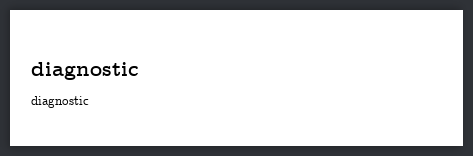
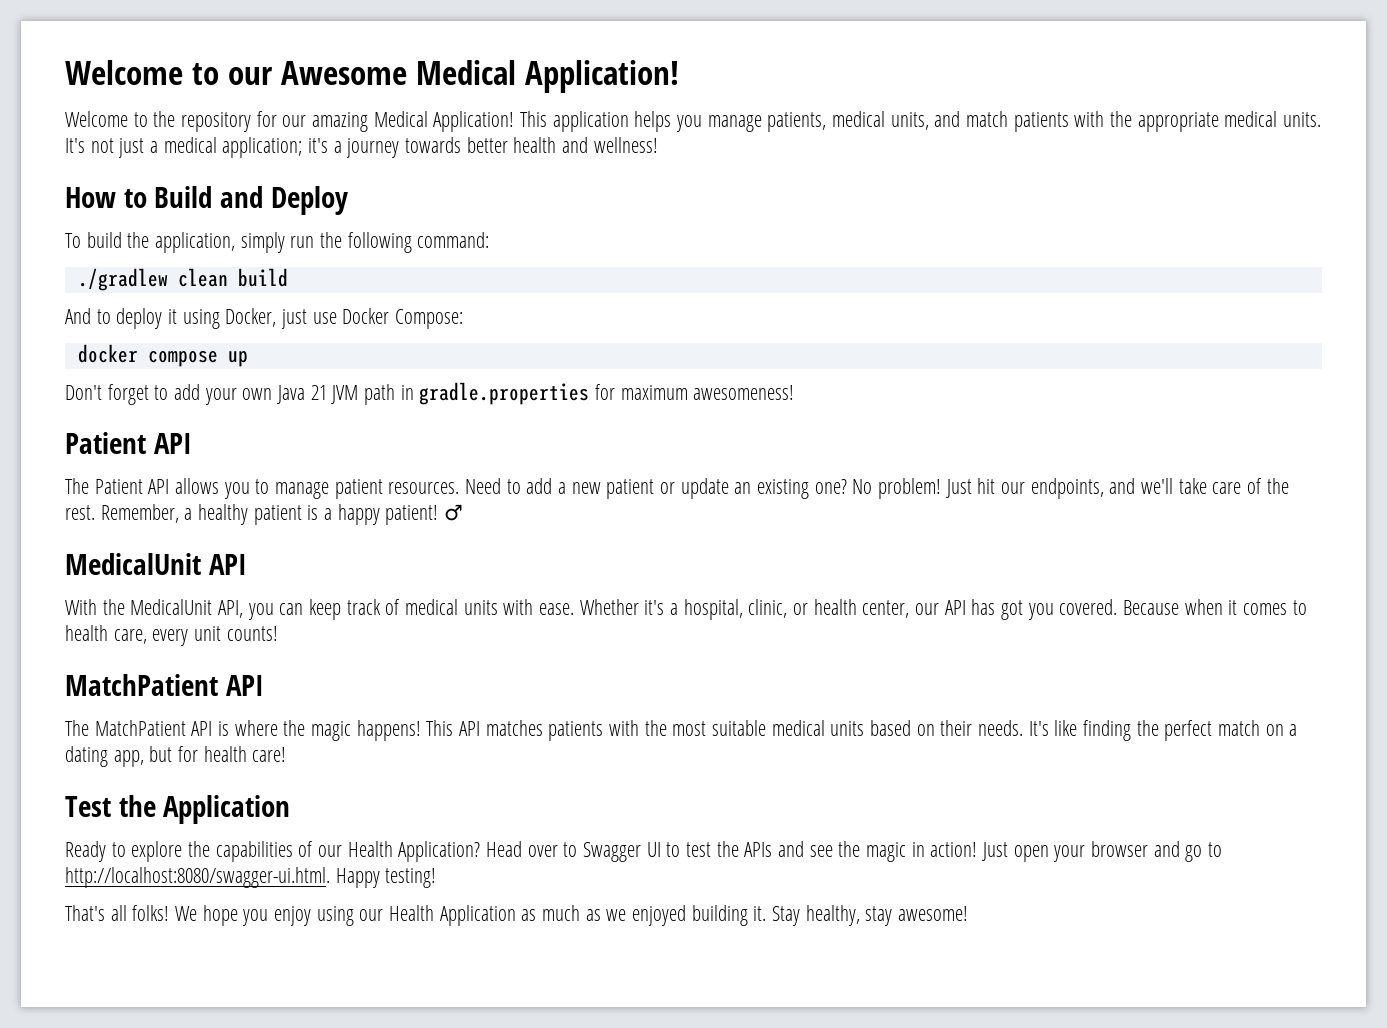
[31,62,139,80] [31,96,89,108] diagnostic // diagnostic -> [65,60,679,93] [65,111,1322,132] [65,137,658,158] [65,186,348,215] [65,232,490,253] [77,268,288,291] [65,308,464,329] [77,344,248,367] [65,382,795,405] [65,432,192,454] [65,478,1289,499] [65,504,464,525] [65,553,247,575] [65,599,1307,620] [65,625,278,646] [65,674,264,696] [65,720,1298,741] [65,746,287,767] [65,795,291,824] [65,841,1223,862] [65,867,437,888] [65,905,969,926] Welcome to our Awesome Medical Application! // Welcome to the repository for our amazing Medical Application! This application helps you manage patients, medical units, and match patients with the appropriate medical units. It's not just a medical application; it's a journey towards better health and wellness! // How to Build and Deploy // To build the application, simply run the following command: // ./gradlew clean build // And to deploy it using Docker, just use Docker Compose: // docker compose up // Don't forget to add your own Java 21 JVM path in gradle.properties for maximum awesomeness! // Patient API // The Patient API allows you to manage patient resources. Need to add a new patient or update an existing one? No problem! Just hit our endpoints, and we'll take care of the rest. Remember, a healthy patient is a happy patient! ♂ // MedicalUnit API // With the MedicalUnit API, you can keep track of medical units with ease. Whether it's a hospital, clinic, or health center, our API has got you covered. Because when it comes to health care, every unit counts! // MatchPatient API // The MatchPatient API is where the magic happens! This API matches patients with the most suitable medical units based on their needs. It's like finding the perfect match on a dating app, but for health care! // Test the Application // Ready to explore the capabilities of our Health Application? Head over to Swagger UI to test the APIs and see the magic in action! Just open your browser and go to http://localhost:8080/swagger-ui.html. Happy testing! // That's all folks! We hope you enjoy using our Health Application as much as we enjoyed building it. Stay healthy, stay awesome!

